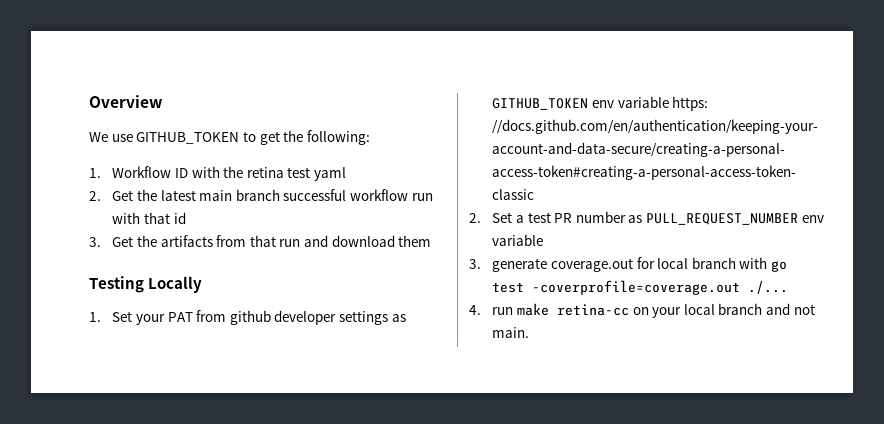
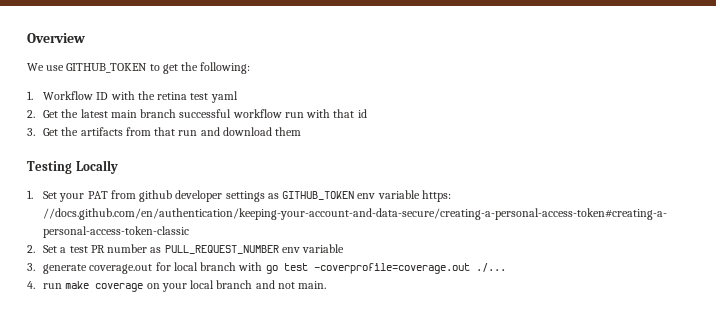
[556,304,629,316] retina-cc -> [95,283,144,292] coverage

